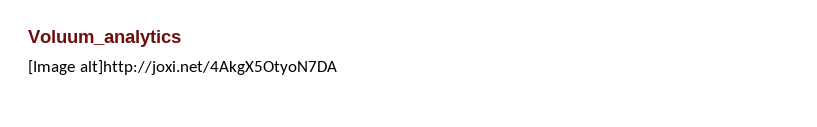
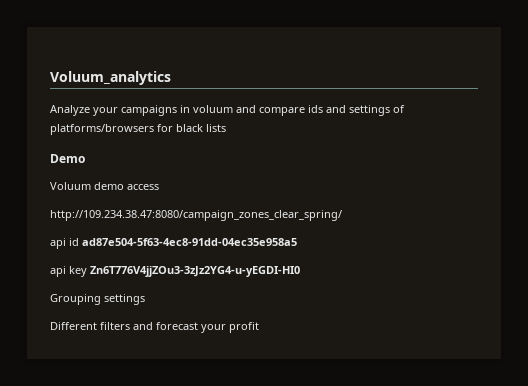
[28,60,337,75] [Image alt]http://joxi.net/4AkgX5OtyoN7DA -> [50,105,405,116] [50,124,226,135] [50,154,85,163] [50,182,159,190] [50,210,342,221] [50,238,297,249] [50,266,300,277] [50,294,145,305] [50,322,259,333] Analyze your campaigns in voluum and compare ids and settings of platforms/browsers for black lists // Demo // Voluum demo access // http://109.234.38.47:8080/campaign_zones_clear_spring/ // api id ad87e504-5f63-4ec8-91dd-04ec35e958a5 // api key Zn6T776V4jjZOu3-3zJz2YG4-u-yEGDI-HI0 // Grouping settings // Different filters and forecast your profit

